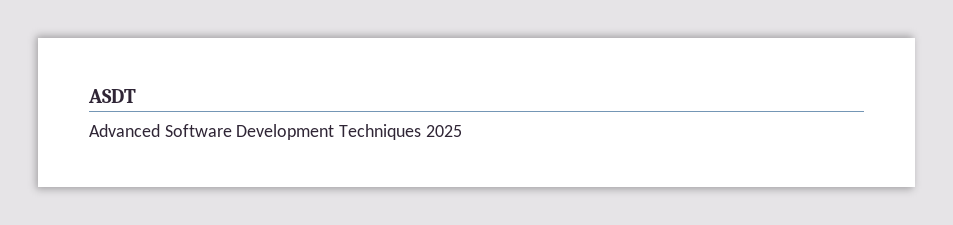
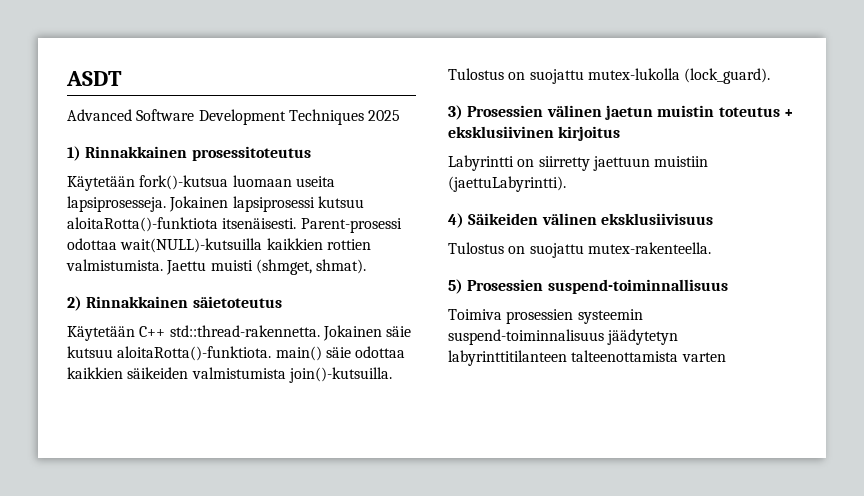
(462, 131) none -> [67,146,311,161] [67,175,335,191] [67,196,364,212] [67,217,402,233] [67,238,371,253] [66,259,367,275] [67,296,282,311] [67,325,412,341] [67,346,406,361] [67,367,392,383] [448,68,771,84] [448,105,793,120] [448,126,621,141] [448,155,709,171] [448,176,566,192] [448,213,713,228] [448,242,711,258] [448,279,728,294] [448,309,643,324] [448,329,679,345] [448,350,726,366] // 1) Rinnakkainen prosessitoteutus // Käytetään fork()-kutsua luomaan useita lapsiprosesseja. Jokainen lapsiprosessi kutsuu aloitaRotta()-funktiota itsenäisesti. Parent-prosessi odottaa wait(NULL)-kutsuilla kaikkien rottien valmistumista. Jaettu muisti (shmget, shmat). // 2) Rinnakkainen säietoteutus // Käytetään C++ std::thread-rakennetta. Jokainen säie kutsuu aloitaRotta()-funktiota. main() säie odottaa kaikkien säikeiden valmistumista join()-kutsuilla. Tulostus on suojattu mutex-lukolla (lock_guard). // 3) Prosessien välinen jaetun muistin toteutus + eksklusiivinen kirjoitus // Labyrintti on siirretty jaettuun muistiin (jaettuLabyrintti). // 4) Säikeiden välinen eksklusiivisuus // Tulostus on suojattu mutex-rakenteella. // 5) Prosessien suspend-toiminnallisuus // Toimiva prosessien systeemin suspend-toiminnalisuus jäädytetyn labyrinttitilanteen talteenottamista varten

